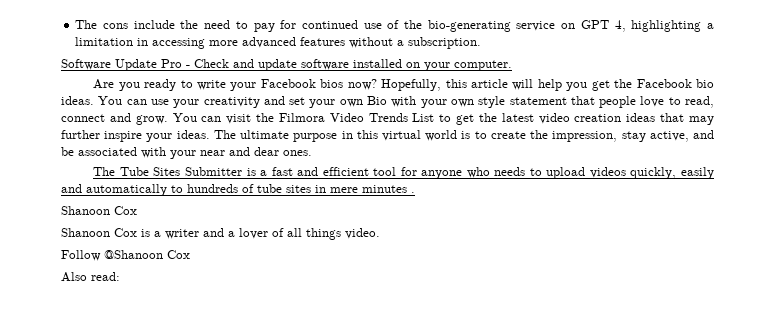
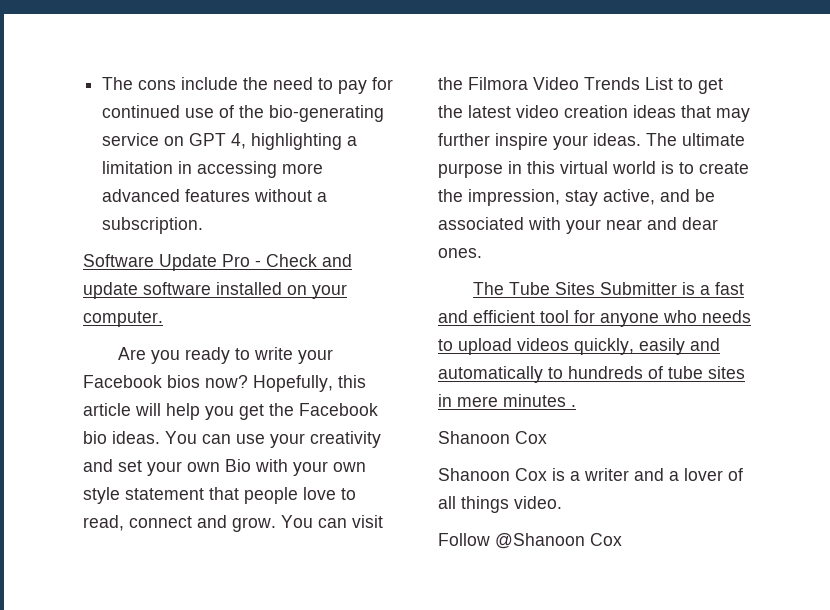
[61,272,120,282] // Also read: -> (622, 539) none

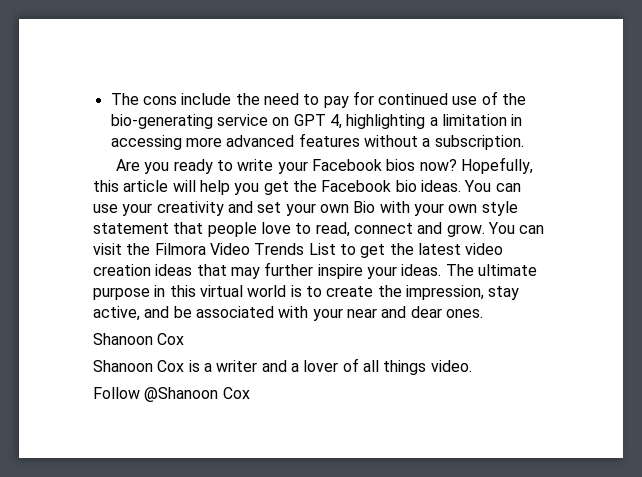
[83,254,352,271] [83,282,347,299] [83,311,163,327] // Software Update Pro - Check and update software installed on your computer. -> (524, 142) none
[473,282,745,295] [438,310,751,327] [438,338,720,355] [438,366,745,383] [438,394,576,407] // The Tube Sites Submitter is a fast and efficient tool for anyone who needs to upload videos quickly, easily and automatically to hundreds of tube sites in mere minutes . -> (483, 313) none

